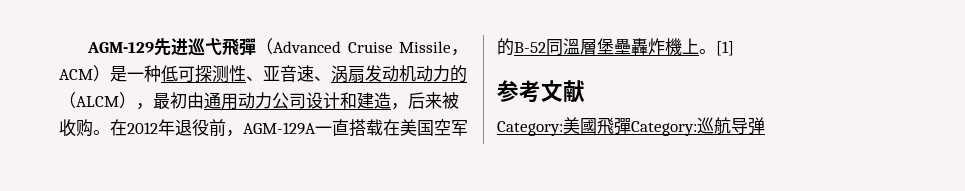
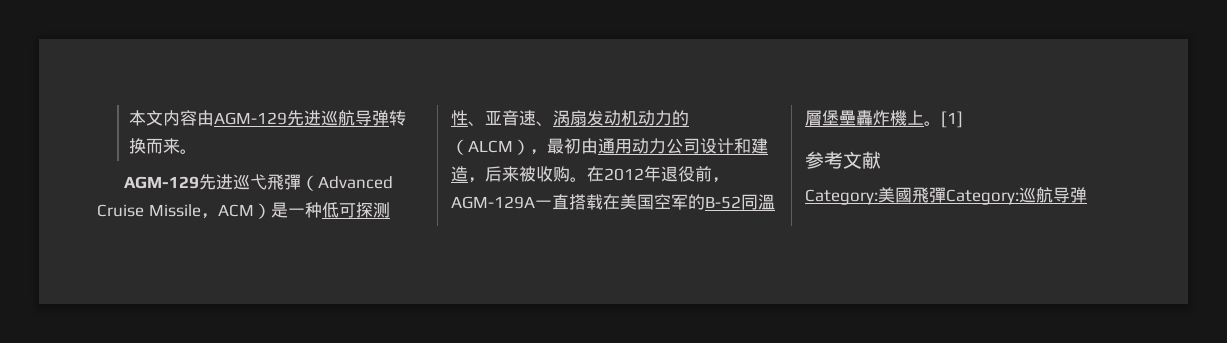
(87, 47) none -> [128,110,406,126] [128,138,197,154] 本文内容由AGM-129先进巡航导弹转换而来。 //

